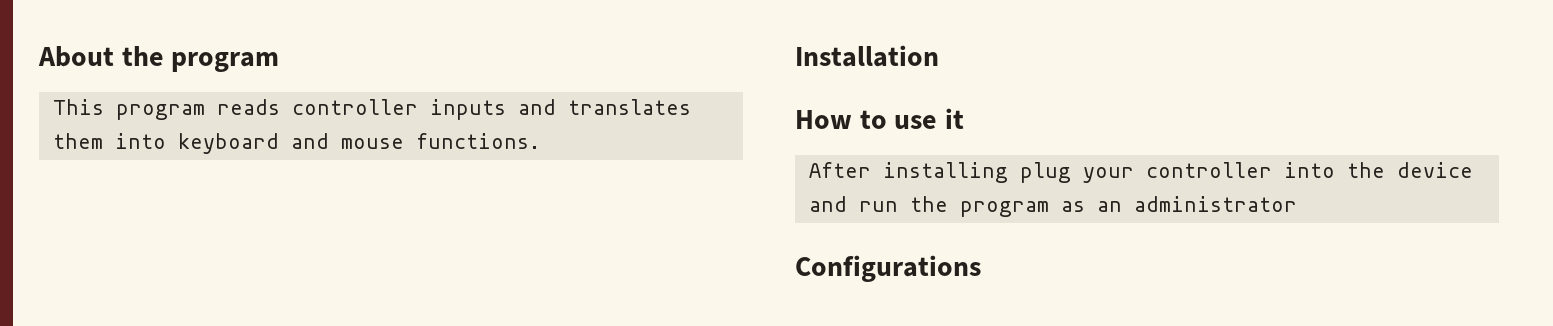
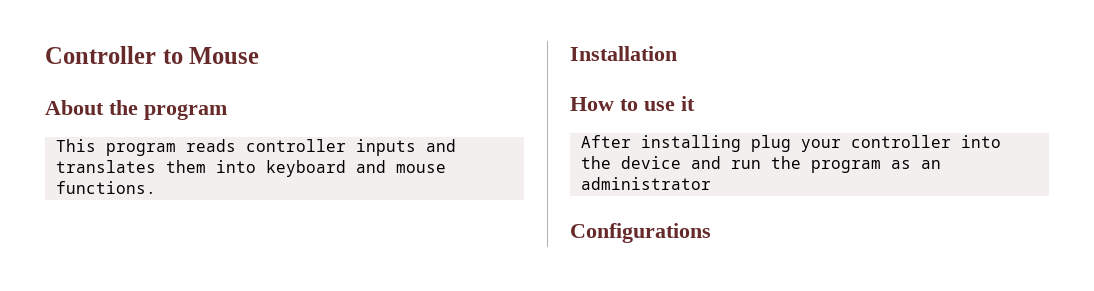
(38, 56) none -> [45,46,260,64] Controller to Mouse //

